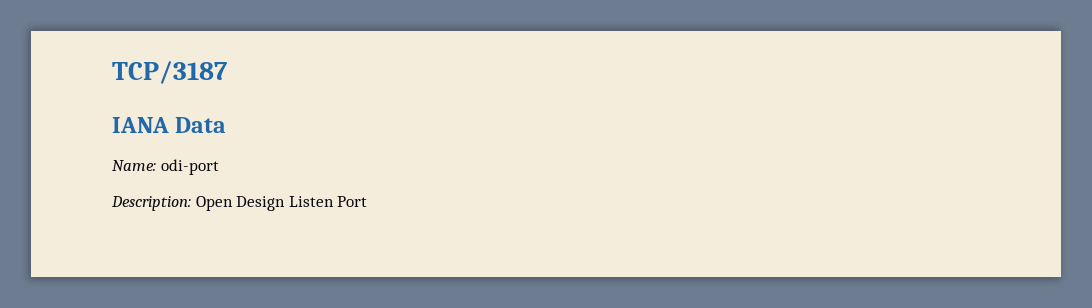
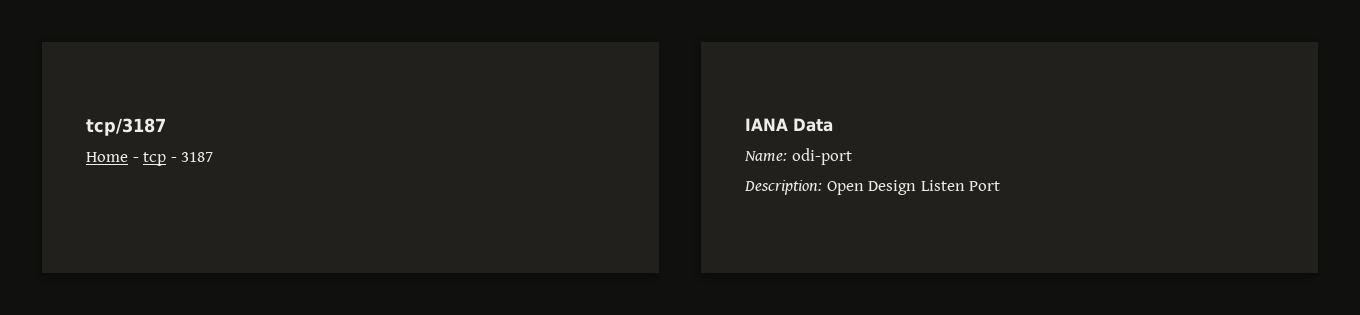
[112,61,228,84] TCP/3187 -> [86,118,166,136] [86,152,214,166] tcp/3187 // Home - tcp - 3187

